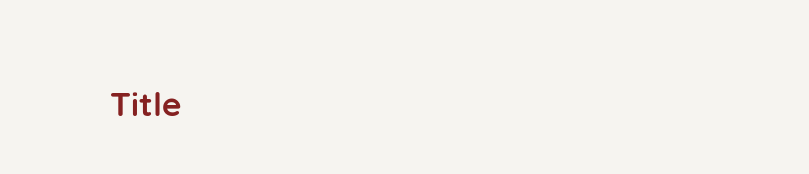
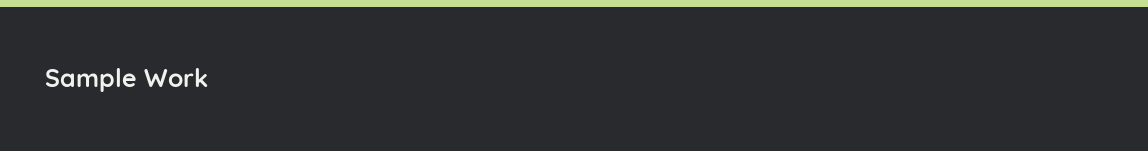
[110,92,181,116] Title -> [45,68,208,92] Sample Work

